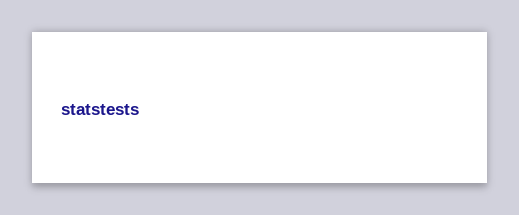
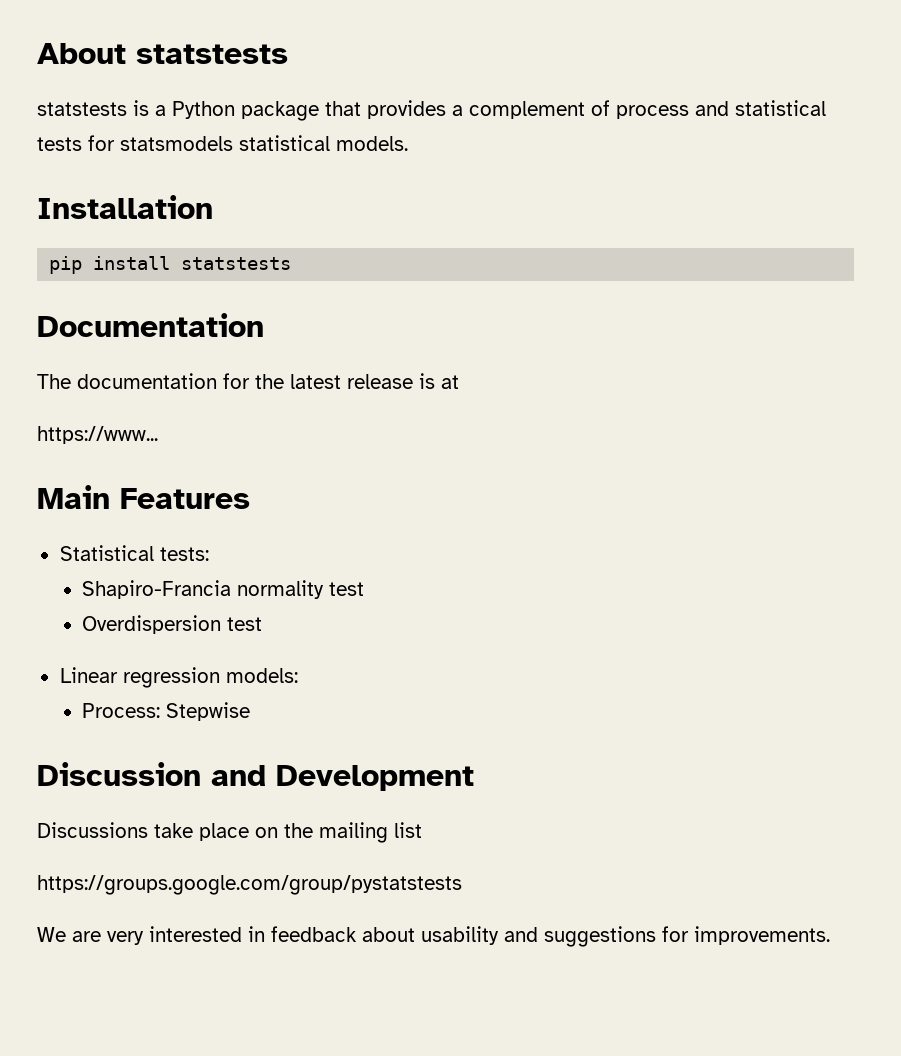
[61,104,139,115] statstests -> [37,43,288,64] [37,100,826,121] [37,135,408,151] [37,195,213,219] [49,256,292,274] [37,313,264,337] [37,373,459,389] [37,426,158,444] [37,485,250,509] [59,545,209,561] [82,580,365,599] [82,615,263,634] [59,667,298,688] [82,702,251,721] [37,762,474,791] [37,822,422,843] [37,875,462,895] [37,926,830,947] About statstests // statstests is a Python package that provides a complement of process and statistical tests for statsmodels statistical models. // Installation // pip install statstests // Documentation // The documentation for the latest release is at // https://www... // Main Features // Statistical tests: // Shapiro-Francia normality test // Overdispersion test // Linear regression models: // Process: Stepwise // Discussion and Development // Discussions take place on the mailing list // https://groups.google.com/group/pystatstests // We are very interested in feedback about usability and suggestions for improvements.

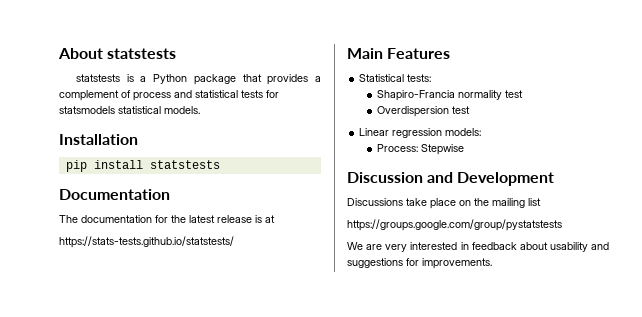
[37,426,158,444] https://www... -> [59,236,234,248] https://stats-tests.github.io/statstests/

